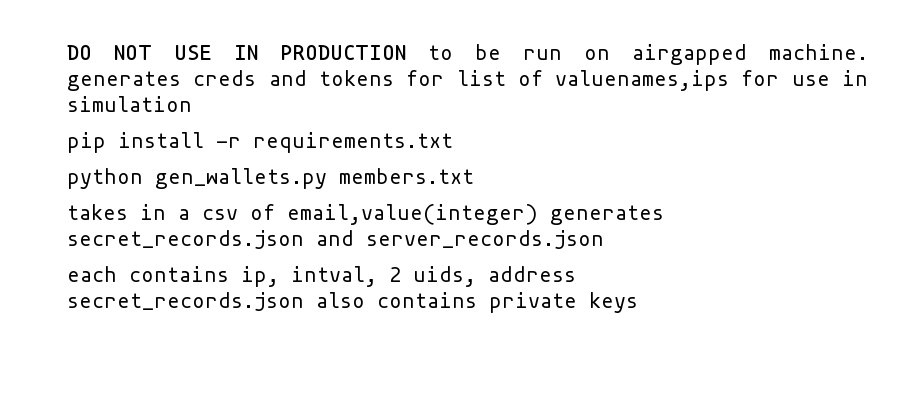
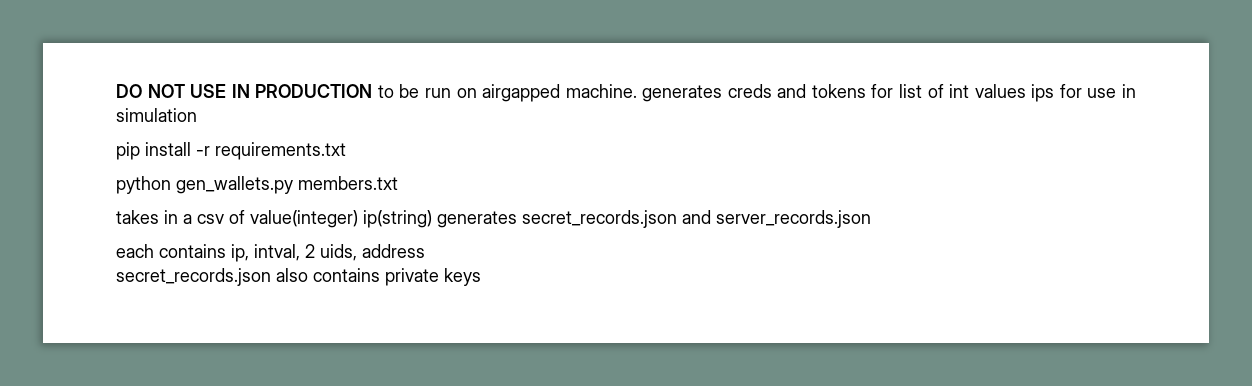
[555,70,730,91] valuenames,ips -> [949,84,1055,102] int values ips
[287,204,538,225] email,value(integer) -> [250,210,432,228] value(integer) ip(string)

